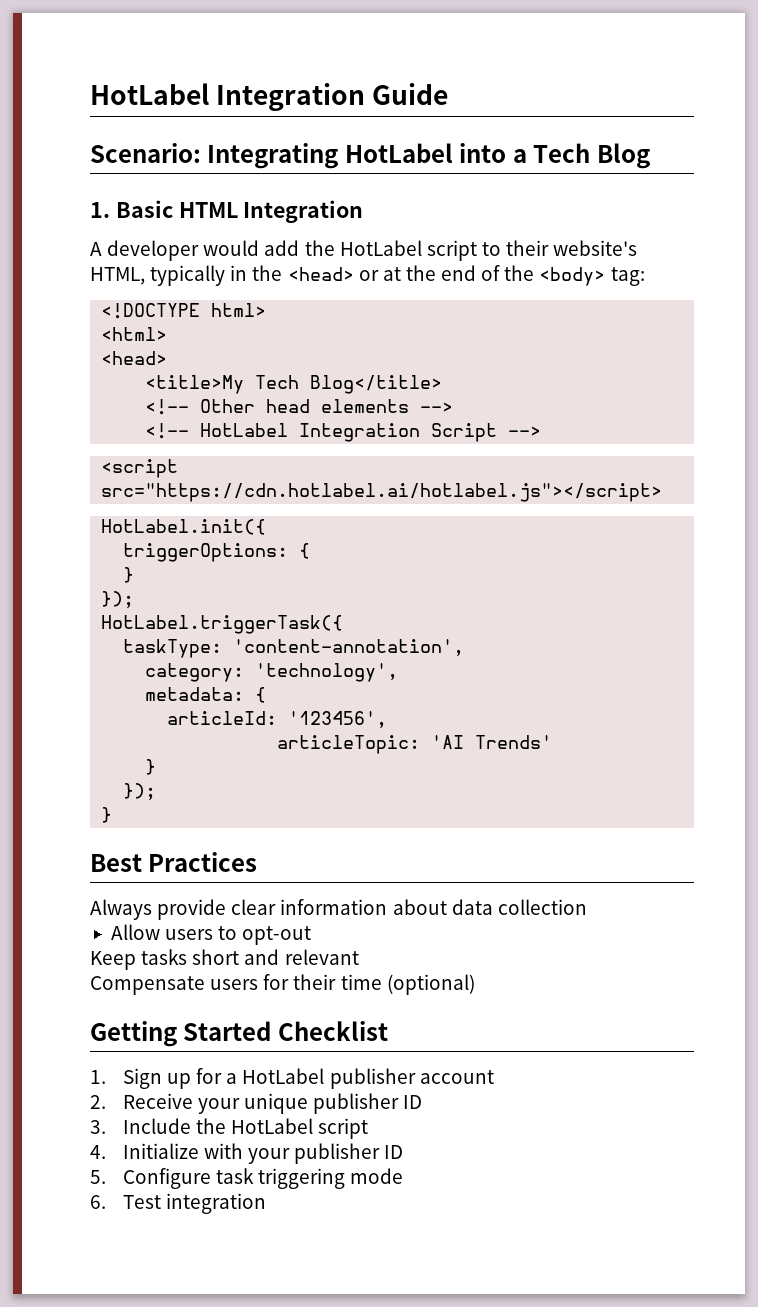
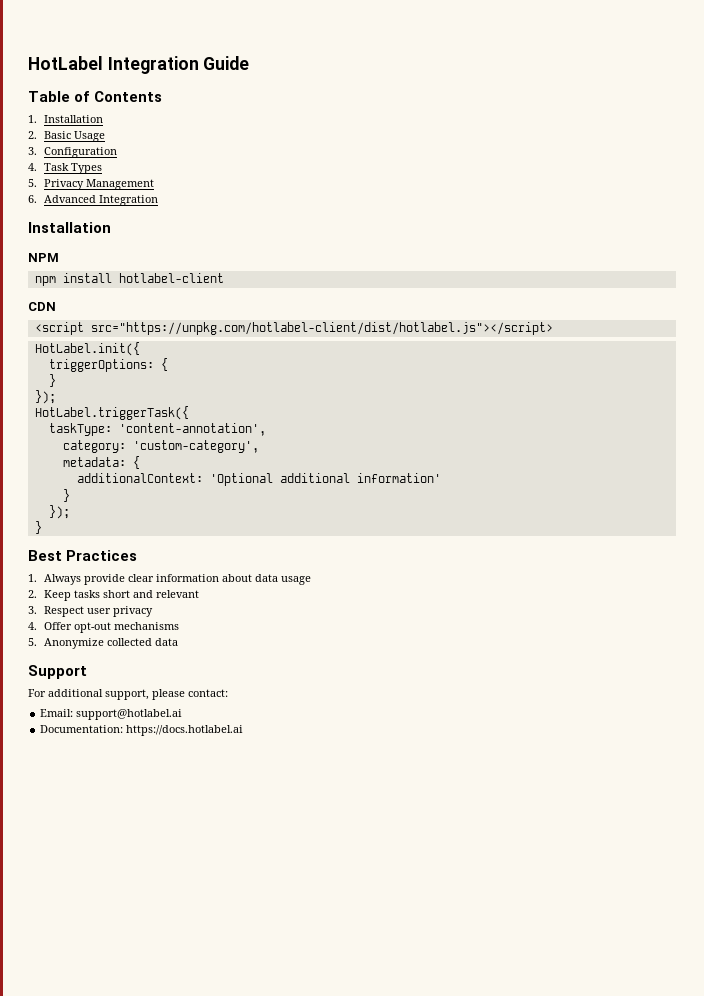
[90,143,650,169] [90,200,364,223] [90,240,638,261] [90,265,645,286] [101,303,267,319] [101,327,168,341] [101,351,168,365] [145,375,443,394] [145,399,454,415] [145,423,542,442] Scenario: Integrating HotLabel into a Tech Blog // 1. Basic HTML Integration // A developer would add the HotLabel script to their website's HTML, typically in the <head> or at the end of the <body> tag: // <!DOCTYPE html> // <html> // <head> // <title>My Tech Blog</title> // <!-- Other head elements --> // <!-- HotLabel Integration Script --> -> [28,91,163,102] [28,115,104,123] [28,131,106,142] [28,147,118,158] [28,163,103,174] [28,179,155,190] [28,195,159,206] [28,222,111,233] [28,253,59,262] [34,273,224,286] [28,302,56,311] Table of Contents // 1. Installation // 2. Basic Usage // 3. Configuration // 4. Task Types // 5. Privacy Management // 6. Advanced Integration // Installation // NPM // npm install hotlabel-client // CDN
[101,483,663,502] src="https://cdn.hotlabel.ai/hotlabel.js"></script> -> [90,322,553,335] src="https://unpkg.com/hotlabel-client/dist/hotlabel.js"></script>
[255,663,399,682] 'technology', -> [132,440,259,453] 'custom-category',
[167,711,388,728] [277,735,553,754] articleId: '123456', // articleTopic: 'AI Trends' -> [76,473,441,486] additionalContext: 'Optional additional information'
(258, 862) none -> [28,574,37,582] 1.
[497,899,587,915] [110,924,312,945] collection // Allow users to opt-out // -> [281,576,312,585] [28,590,37,598] usage // 2.
[90,974,475,995] [90,1021,388,1047] [90,1068,494,1089] [90,1093,423,1114] [90,1118,369,1139] [90,1143,404,1164] [90,1168,404,1189] [90,1193,267,1214] Compensate users for their time (optional) // Getting Started Checklist // 1. Sign up for a HotLabel publisher account // 2. Receive your unique publisher ID // 3. Include the HotLabel script // 4. Initialize with your publisher ID // 5. Configure task triggering mode // 6. Test integration -> [28,606,154,617] [28,622,180,633] [28,638,179,649] [28,665,87,679] [28,689,228,700] [40,709,183,720] [40,725,244,736] 3. Respect user privacy // 4. Offer opt-out mechanisms // 5. Anonymize collected data // Support // For additional support, please contact: // Email: support@hotlabel.ai // Documentation: https://docs.hotlabel.ai

